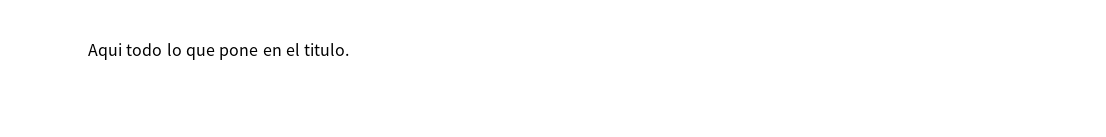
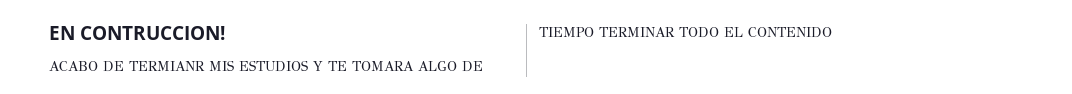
[88,43,350,60] Aqui todo lo que pone en el titulo. -> [49,26,225,40] [49,60,483,72] [539,27,832,38] EN CONTRUCCION! // ACABO DE TERMIANR MIS ESTUDIOS Y TE TOMARA ALGO DE TIEMPO TERMINAR TODO EL CONTENIDO

